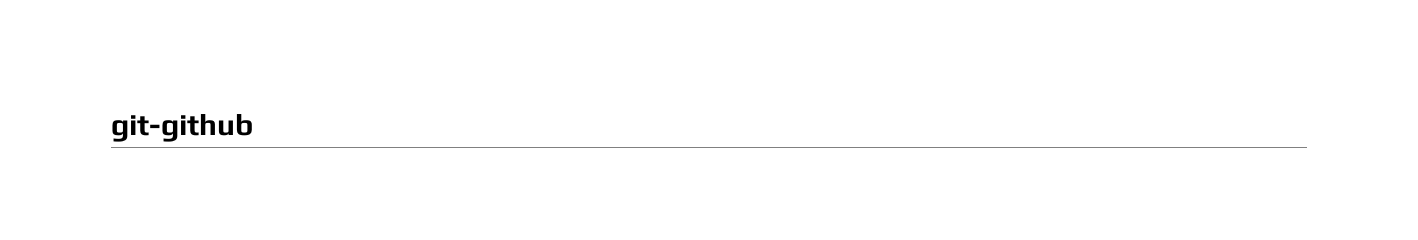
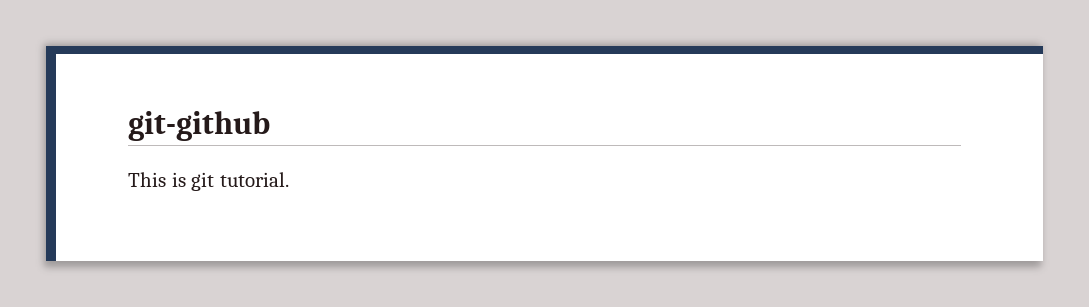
(253, 128) none -> [128,172,289,191] // This is git tutorial.

